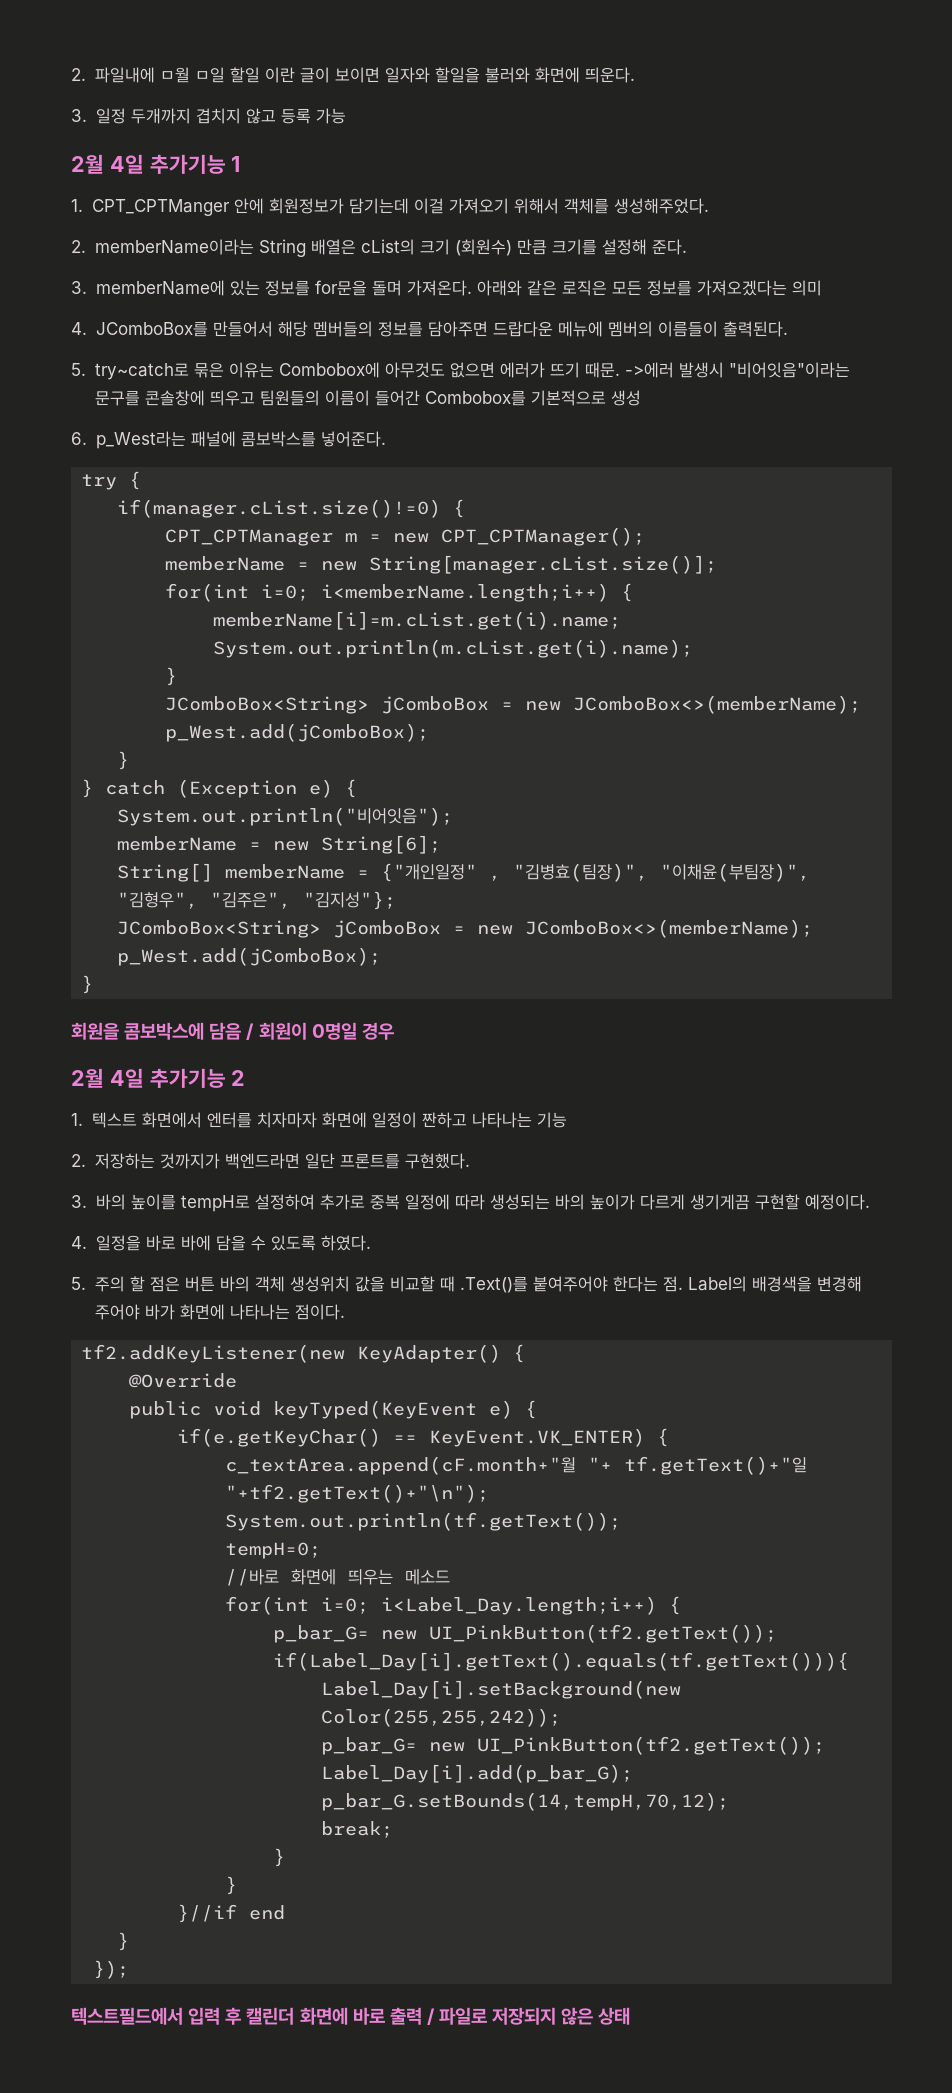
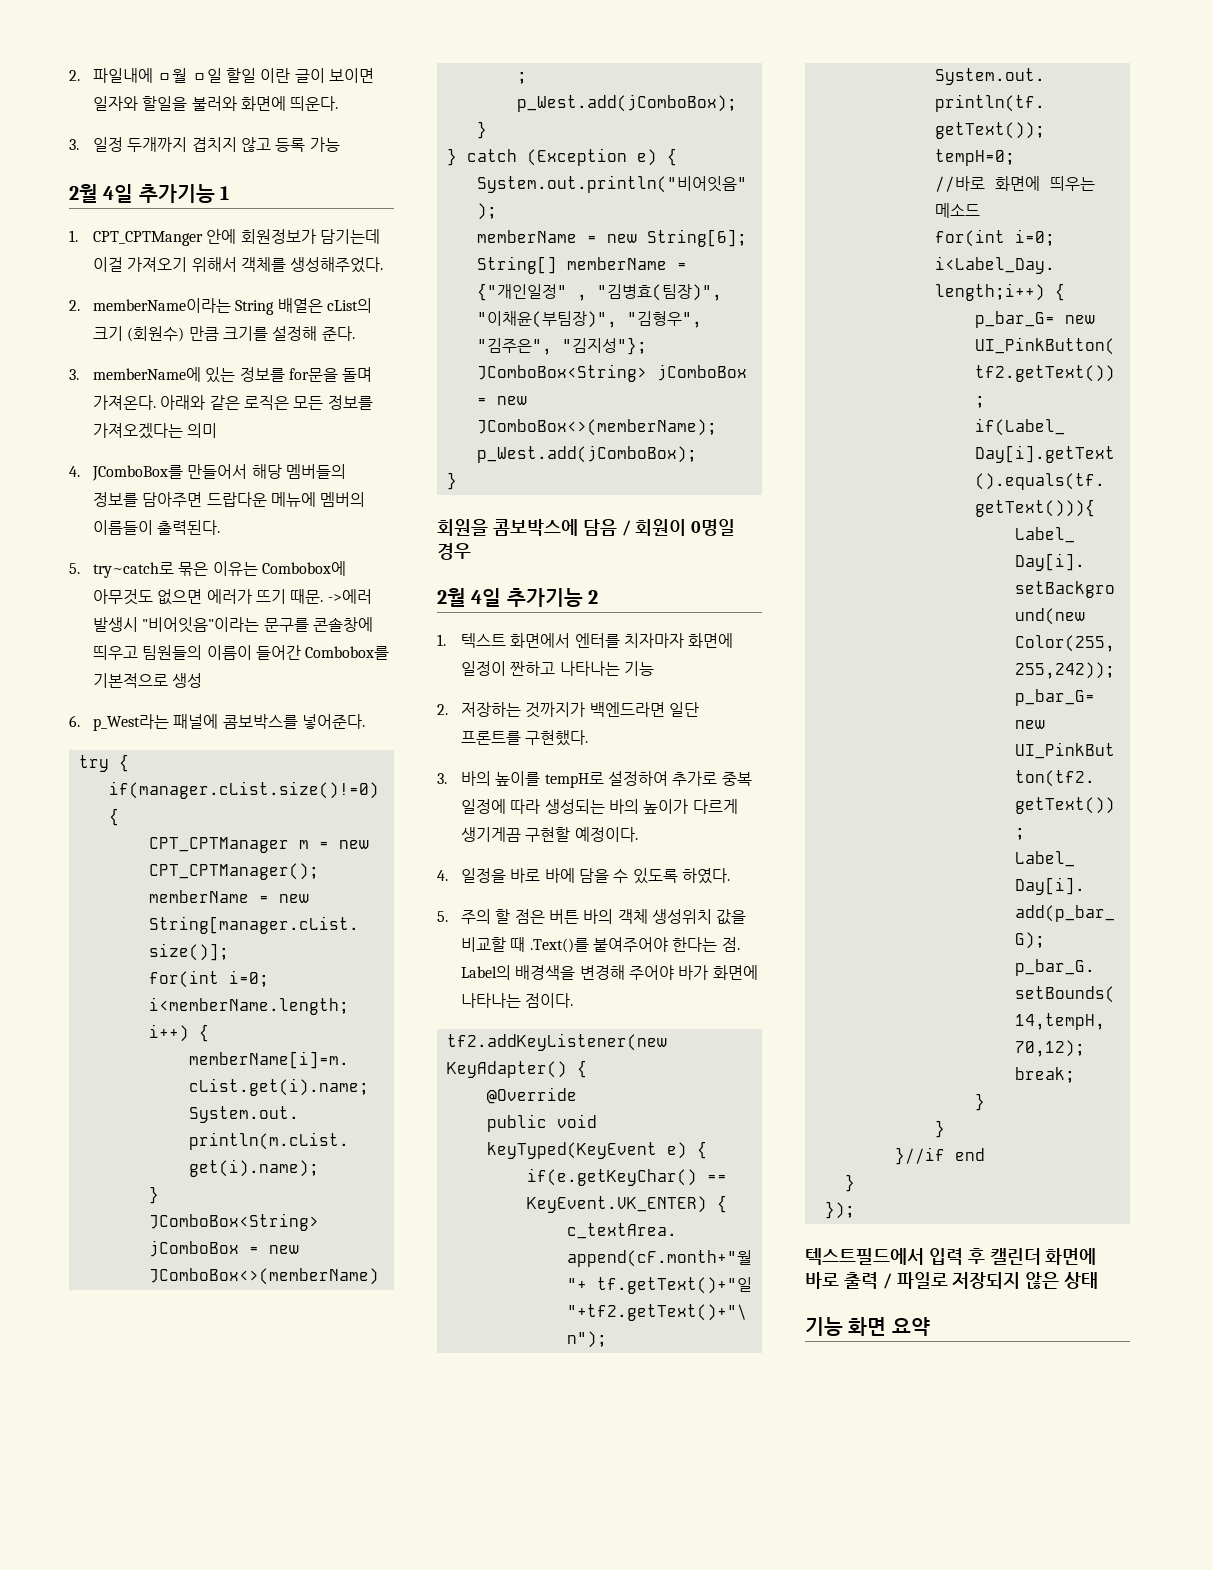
(631, 2016) none -> [805,1317,930,1336] // 기능 화면 요약

